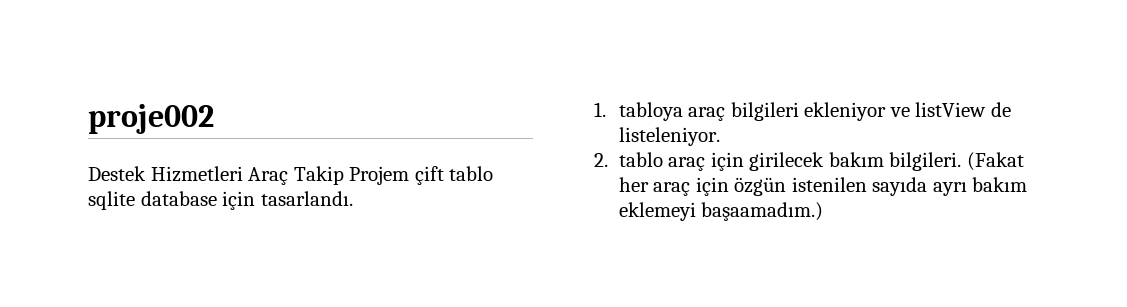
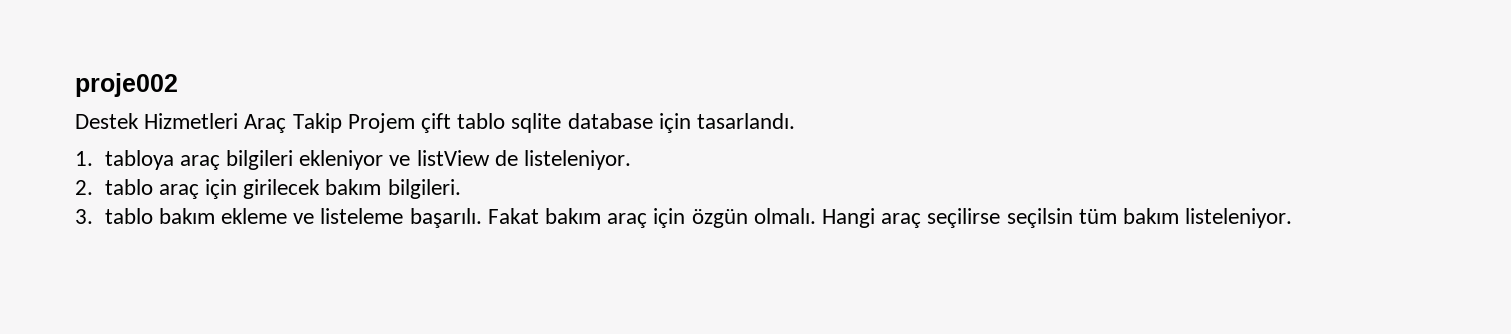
[966,152,1024,171] [618,177,1028,196] [618,202,824,221] (Fakat her araç için özgün istenilen sayıda ayrı bakım eklemeyi başaamadım.) -> [75,208,1293,228] // 3. tablo bakım ekleme ve listeleme başarılı. Fakat bakım araç için özgün olmalı. Hangi araç seçilirse seçilsin tüm bakım listeleniyor.

